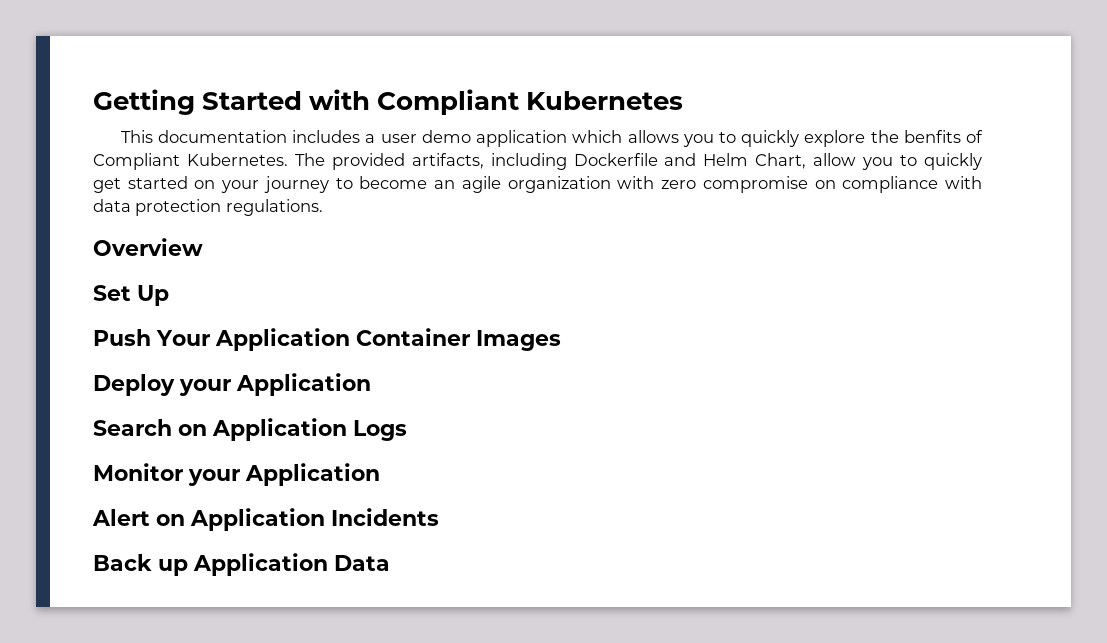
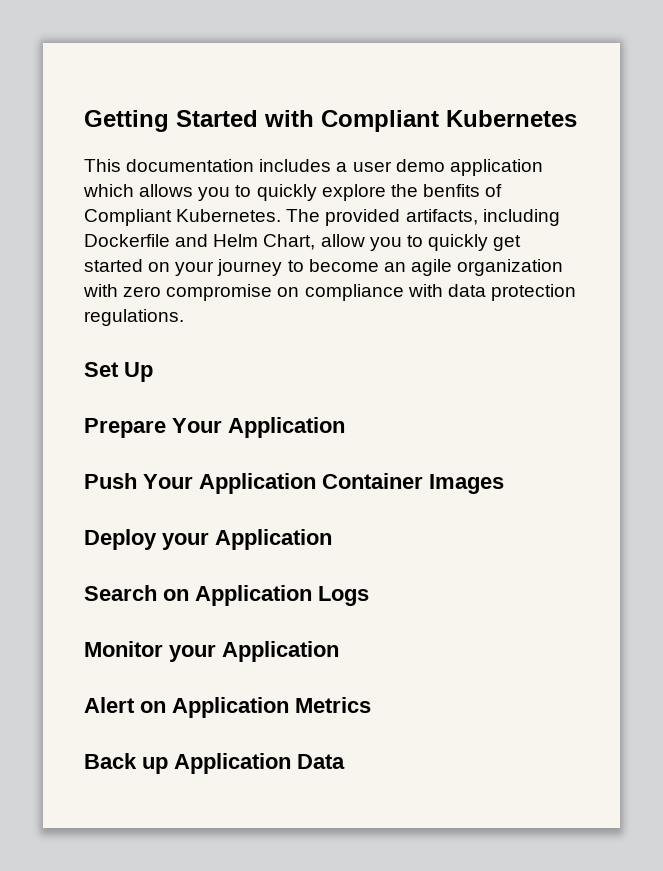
[93,238,203,256] // Overview -> (184, 317) none
(169, 295) none -> [84,417,345,438] // Prepare Your Application
[331,508,439,526] Incidents -> [295,697,371,713] Metrics

